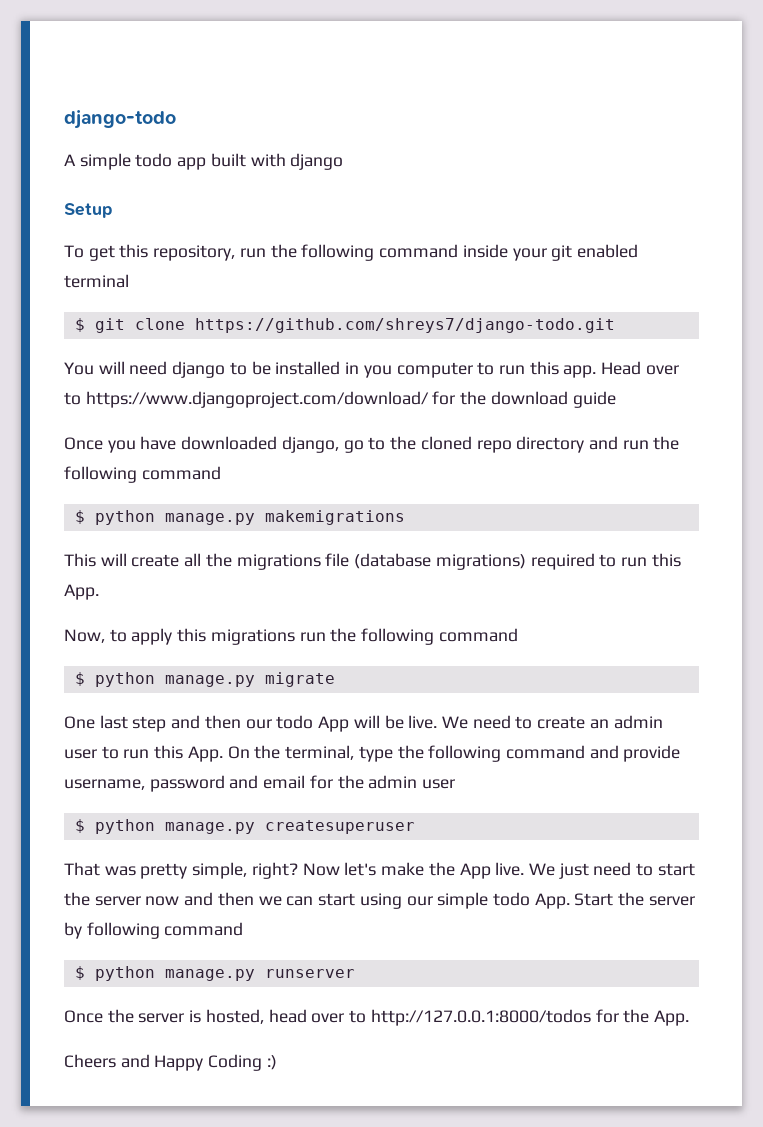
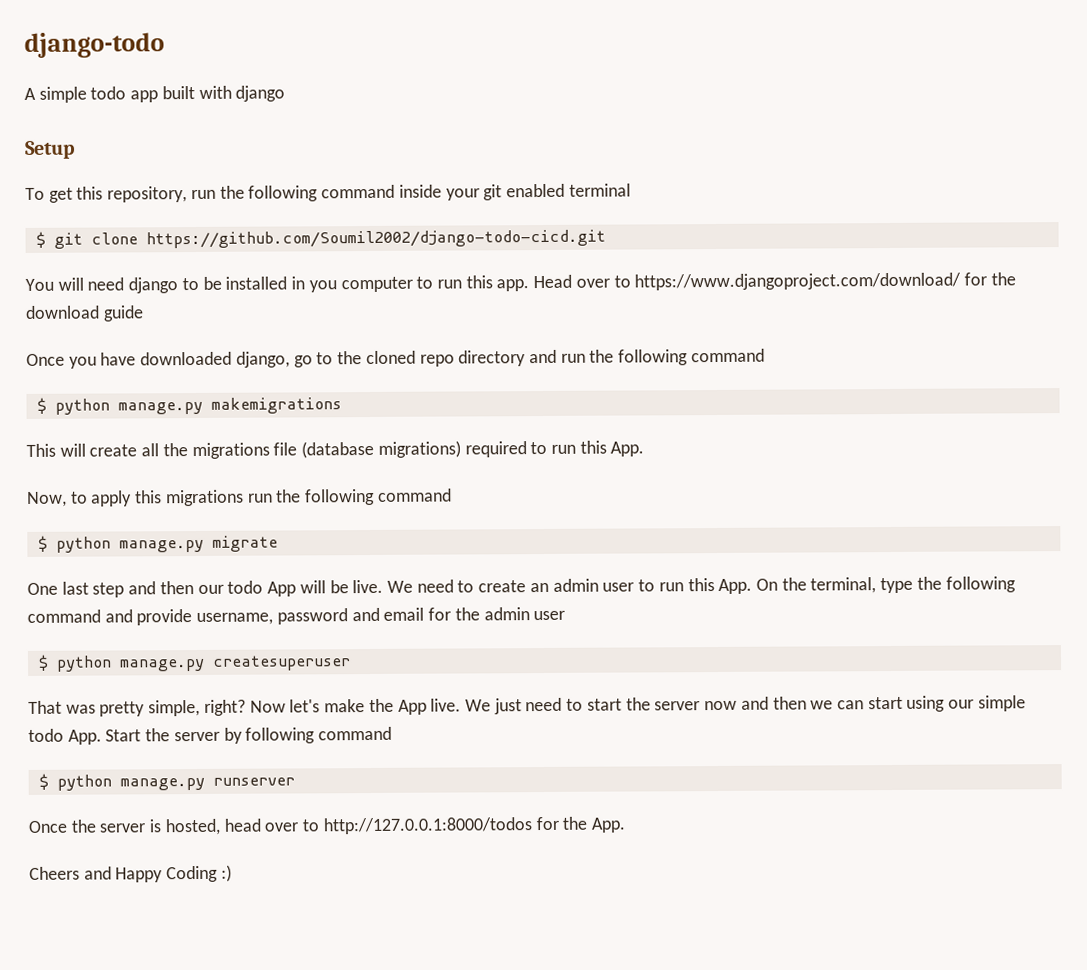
[194,318,615,333] https://github.com/shreys7/django-todo.git -> [145,229,606,249] https://github.com/Soumil2002/django-todo-cicd.git

